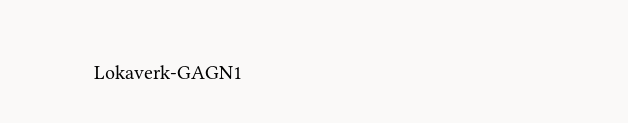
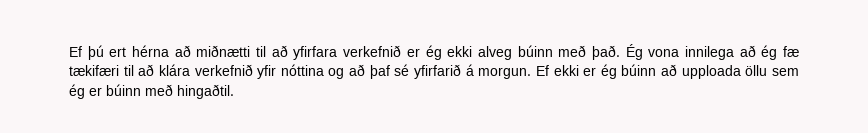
[94,65,242,79] Lokaverk-GAGN1 -> [69,44,799,60] [69,64,799,79] [69,84,234,99] Ef þú ert hérna að miðnætti til að yfirfara verkefnið er ég ekki alveg búinn með það. Ég vona innilega að ég fæ tækifæri til að klára verkefnið yfir nóttina og að þaf sé yfirfarið á morgun. Ef ekki er ég búinn að upploada öllu sem ég er búinn með hingaðtil.

